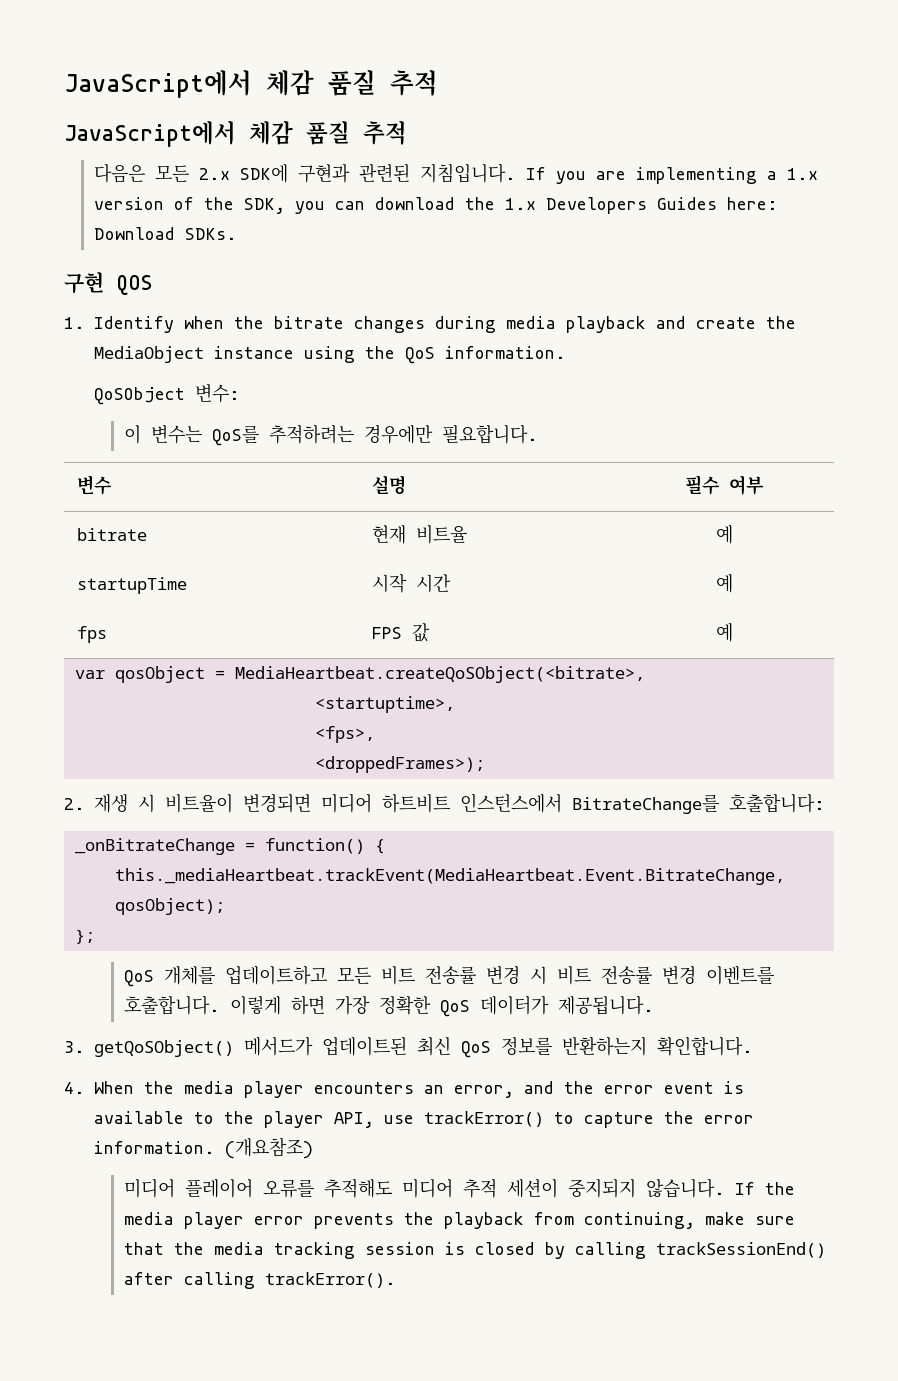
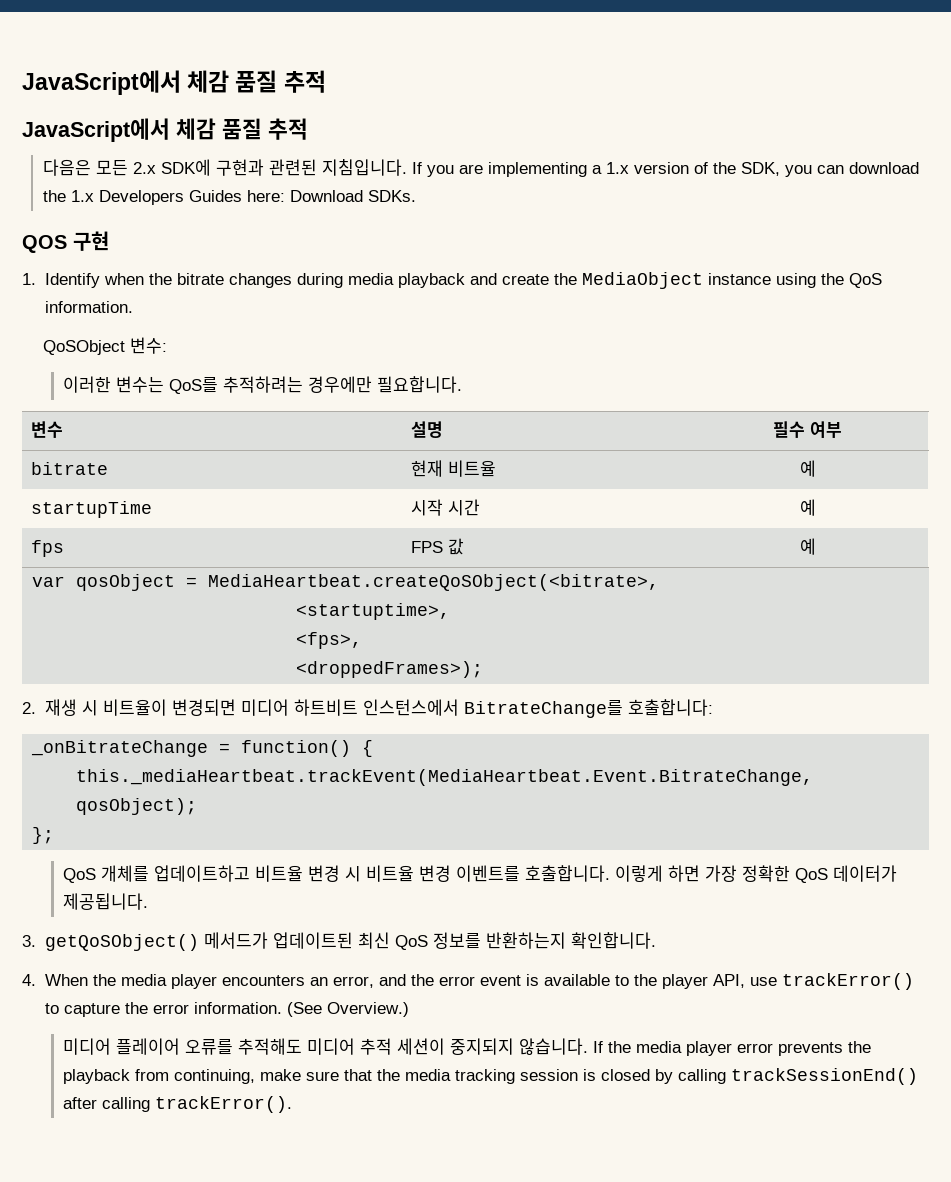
(237, 234) none -> [22,235,67,253] QOS
[116,275,152,295] QOS -> (109, 241) none
[123,425,141,444] 이 -> [63,376,112,393] 이러한
[336,966,652,985] 모든 비트 전송률 변경 시 비트 전송률 -> [255,865,415,882] 비트율 변경 시 비트율
[225,1137,313,1159] (개요참조) -> [286,1002,409,1017] (See Overview.)

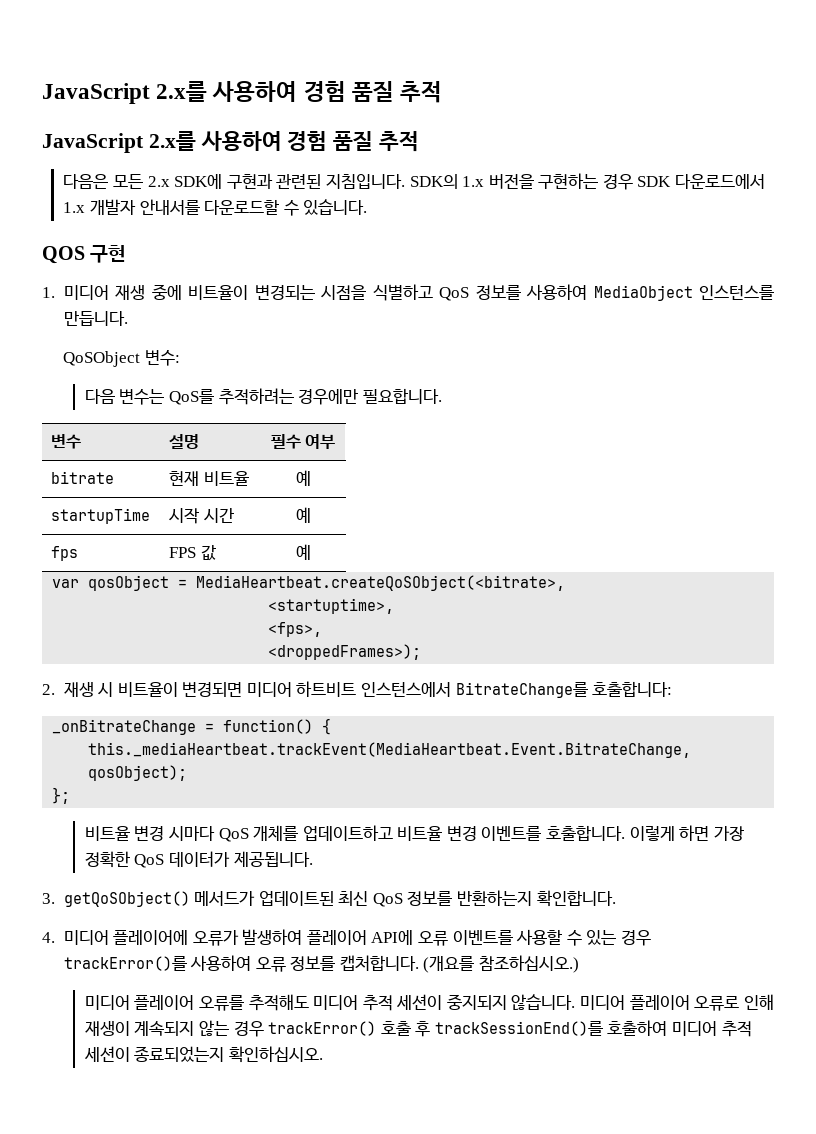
[22,70,326,95] [22,118,216,142] JavaScript에서 체감 품질 추적 // JavaScript에서 체감 -> [42,81,443,104] [42,131,328,153] JavaScript 2.x를 사용하여 경험 품질 추적 // JavaScript 2.x를 사용하여 경험
[411,162,919,177] [42,190,416,205] [22,231,109,253] [22,272,882,289] [44,301,133,313] If you are implementing a 1.x version of the SDK, you can download the 1.x Developers Guides here: Download SDKs. // QOS 구현 // 1. Identify when the bitrate changes during media playback and create the MediaObject instance using the QoS information. -> [409,173,766,190] [63,199,368,216] [42,245,127,264] [42,284,774,301] [63,311,128,326] SDK의 1.x 버전을 구현하는 경우 SDK 다운로드에서 1.x 개발자 안내서를 다운로드할 수 있습니다. // QOS 구현 // 1. 미디어 재생 중에 비트율이 변경되는 시점을 식별하고 QoS 정보를 사용하여 MediaObject 인스턴스를 만듭니다.
[63,376,112,393] 이러한 -> [84,389,115,404] 다음
(55, 835) none -> [84,826,215,841] 비트율 변경 시마다
[345,865,452,882] 시 비트율 변경 -> (477, 833) none
[44,973,914,990] [44,1002,409,1017] When the media player encounters an error, and the error event is available to the player API, use trackError() to capture the error information. (See Overview.) -> [63,929,651,946] [63,955,580,973] 미디어 플레이어에 오류가 발생하여 플레이어 API에 오류 이벤트를 사용할 수 있는 경우 trackError()를 사용하여 오류 정보를 캡처합니다. (개요를 참조하십시오.)
[593,1041,872,1056] [63,1068,919,1085] [63,1096,293,1113] If the media player error prevents the playback from continuing, make sure that the media tracking session is closed by calling trackSessionEnd() after calling trackError(). -> [580,994,774,1011] [84,1020,752,1037] [83,1046,323,1063] 미디어 플레이어 오류로 인해 재생이 계속되지 않는 경우 trackError() 호출 후 trackSessionEnd()를 호출하여 미디어 추적 세션이 종료되었는지 확인하십시오.

